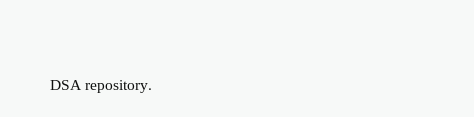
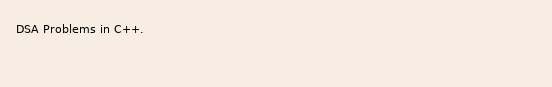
[85,80,153,93] repository. -> [43,24,144,33] Problems in C++.

